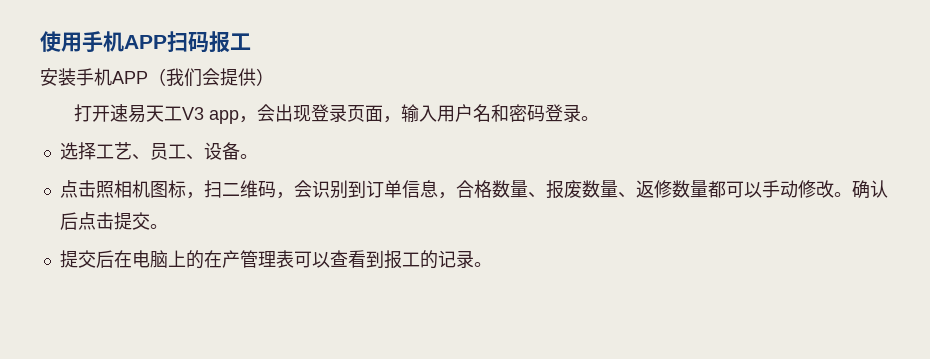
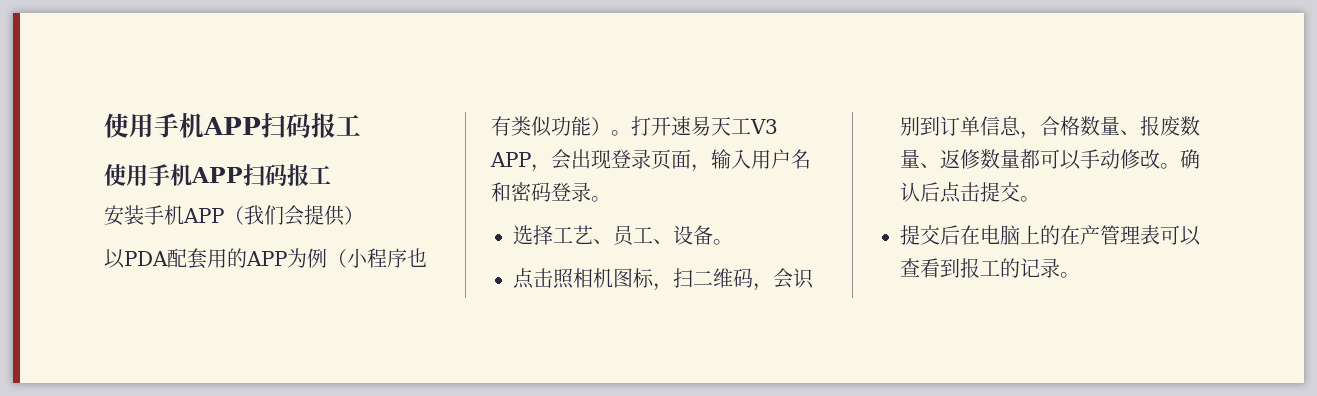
[40,31,251,53] 使用手机APP扫码报工 -> [104,113,361,138] [104,164,331,186] 使用手机APP扫码报工 // 使用手机APP扫码报工
(274, 77) none -> [104,248,427,269] [491,116,631,137] 以PDA配套用的APP为例（小程序也有类似功能）。
[209,110,240,124] app -> [490,152,531,167] APP

